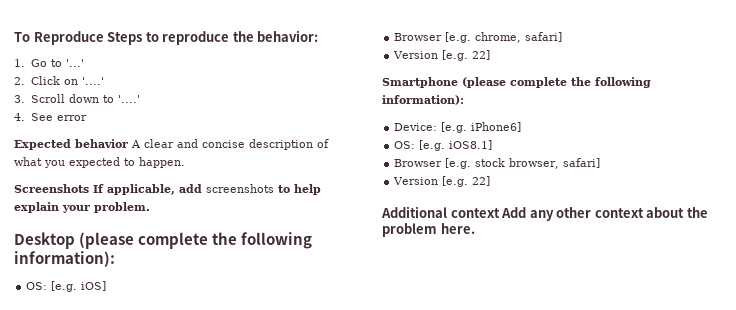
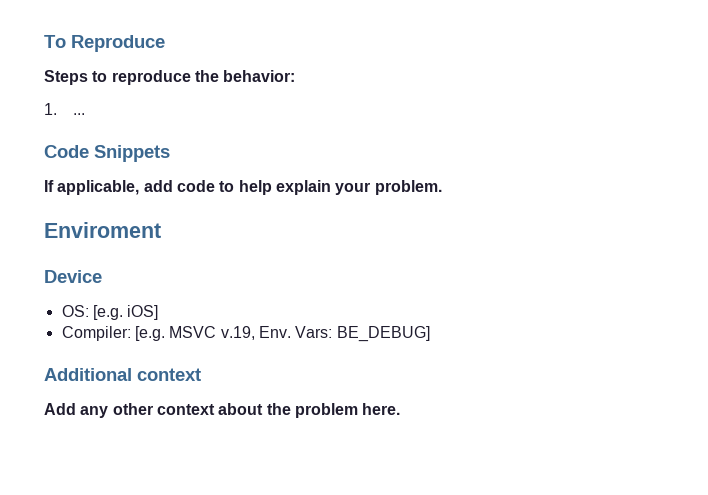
(104, 38) none -> (165, 43) //
[30,59,84,67] [14,76,104,85] [14,94,140,103] [14,113,87,121] [14,139,329,150] [14,157,185,168] [14,184,89,193] Go to '...' // 2. Click on '....' // 3. Scroll down to '....' // 4. See error // Expected behavior A clear and concise description of what you expected to happen. // Screenshots -> [73,113,86,115] [44,145,170,162] ... // Code Snippets //
[206,184,274,193] screenshots -> [176,180,215,192] code
[14,232,313,249] [14,251,115,267] [26,281,107,292] [394,32,563,43] [393,50,491,61] [382,77,651,88] [382,95,464,105] [394,122,522,133] [394,140,493,151] [394,158,601,169] [393,176,491,187] Desktop (please complete the following information): // OS: [e.g. iOS] // Browser [e.g. chrome, safari] // Version [e.g. 22] // Smartphone (please complete the following information): // Device: [e.g. iPhone6] // OS: [e.g. iOS8.1] // Browser [e.g. stock browser, safari] // Version [e.g. 22] -> [44,222,161,238] [44,270,102,283] [61,305,159,320] [61,326,430,342] Enviroment // Device // OS: [e.g. iOS] // Compiler: [e.g. MSVC v.19, Env. Vars: BE_DEBUG]
(500, 213) none -> (201, 374) //

